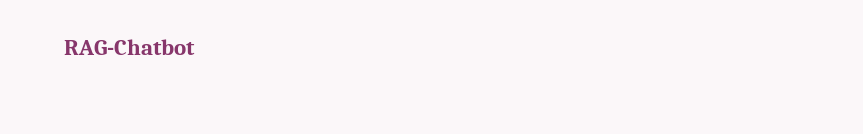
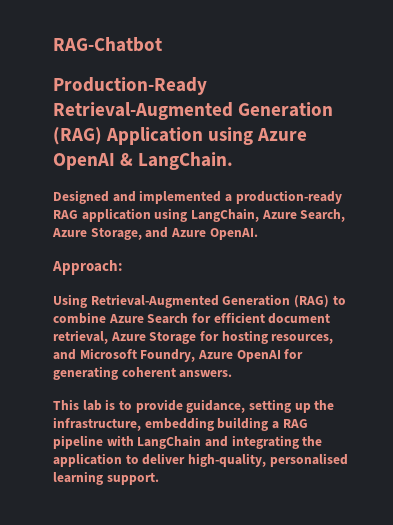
(195, 47) none -> [53,77,207,95] [53,102,334,120] [53,127,308,145] [53,152,234,170] [53,190,342,204] [53,208,346,222] [52,227,258,240] [52,260,123,275] [53,294,346,308] [53,312,331,324] [53,330,334,344] [53,348,304,362] [53,366,233,380] [53,399,335,413] [53,417,308,431] [53,435,323,449] [53,453,348,467] [53,471,159,485] // Production-Ready Retrieval-Augmented Generation (RAG) Application using Azure OpenAI & LangChain. // Designed and implemented a production-ready RAG application using LangChain, Azure Search, Azure Storage, and Azure OpenAI. // Approach: // Using Retrieval-Augmented Generation (RAG) to combine Azure Search for efficient document retrieval, Azure Storage for hosting resources, and Microsoft Foundry, Azure OpenAI for generating coherent answers. // This lab is to provide guidance, setting up the infrastructure, embedding building a RAG pipeline with LangChain and integrating the application to deliver high-quality, personalised learning support.

